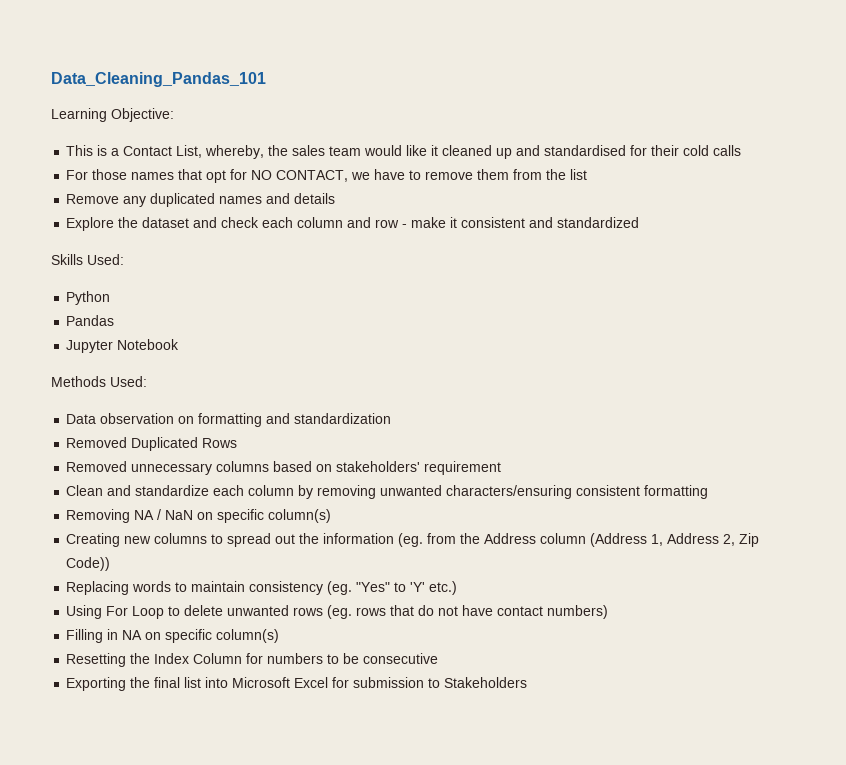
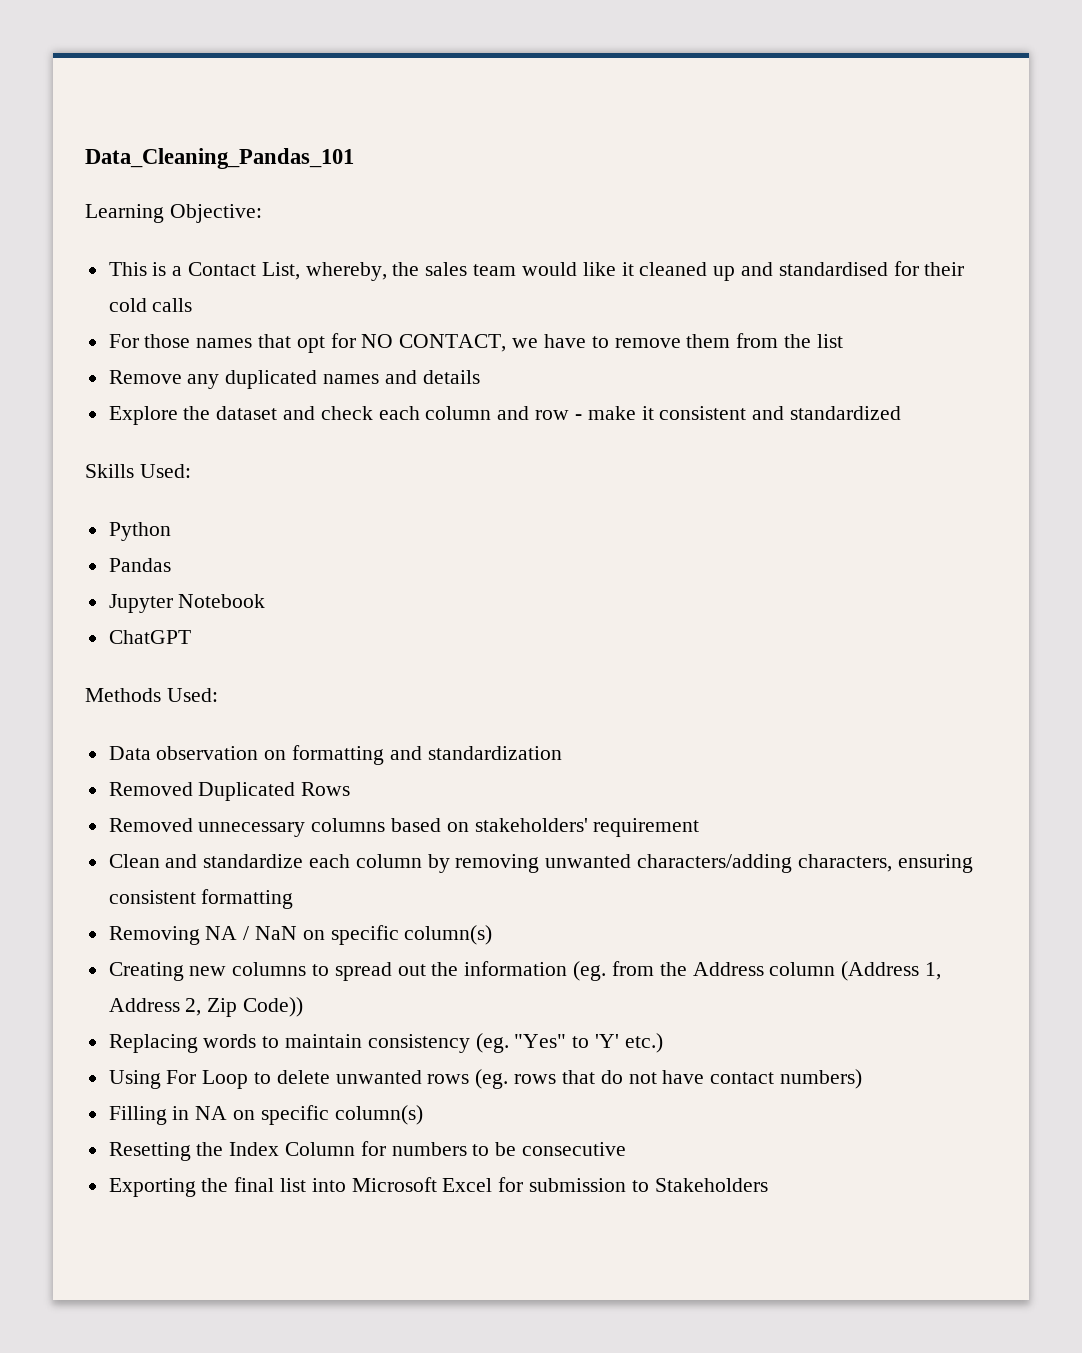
(180, 344) none -> [108,630,191,644] // ChatGPT
[446,485,573,499] characters/ensuring -> [637,854,973,873] characters/adding characters, ensuring

